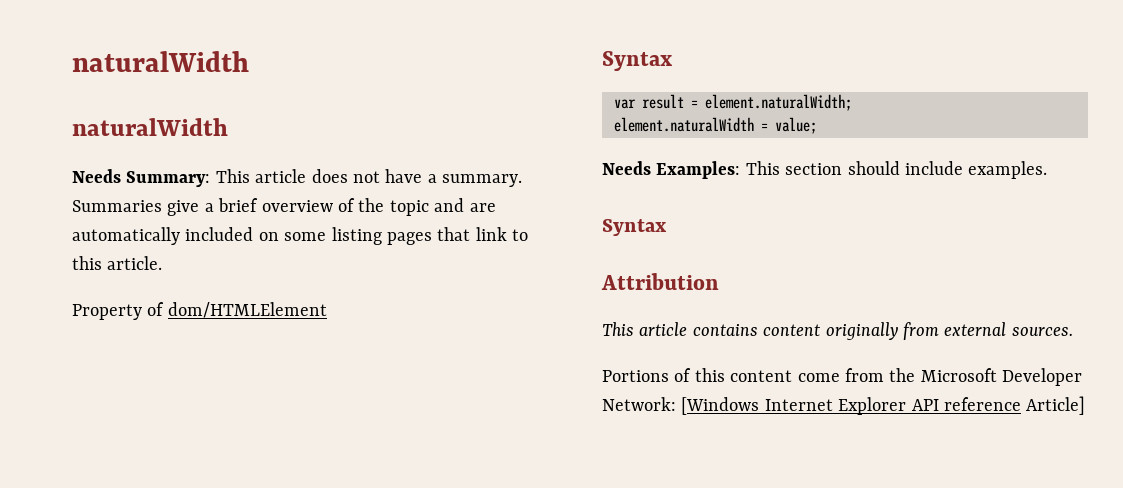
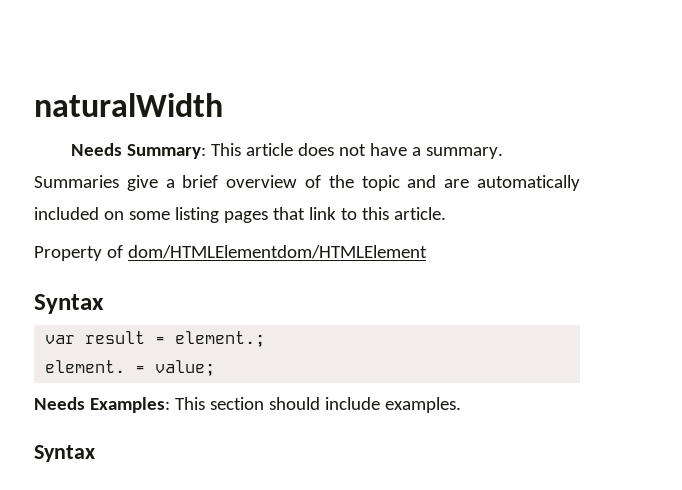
[72,51,249,72] [72,118,228,136] naturalWidth // naturalWidth -> [34,93,223,117] naturalWidth
[167,302,327,318] dom/HTMLElement -> [127,245,427,259] dom/HTMLElementdom/HTMLElement
[705,94,852,111] [614,117,754,132] element.naturalWidth; // element.naturalWidth -> [175,331,266,347] [45,360,126,373] element.; // element.
[601,273,719,290] [602,322,1073,340] [602,368,1083,386] [602,396,1086,415] // Attribution // This article contains content originally from external sources. // Portions of this content come from the Microsoft Developer Network: [Windows Internet Explorer API reference Article] -> (95, 453) none

